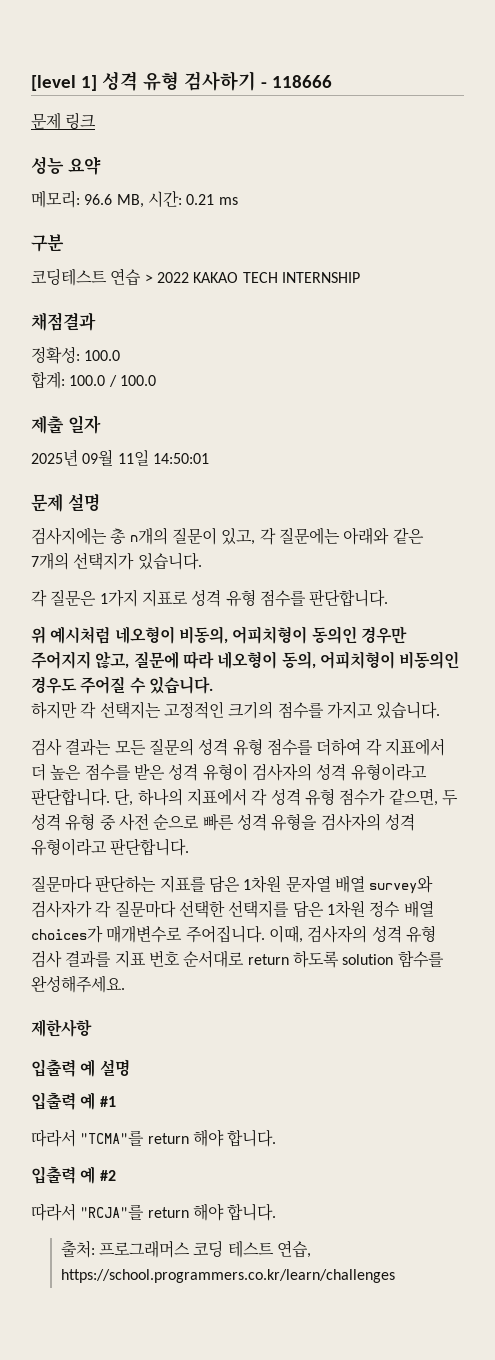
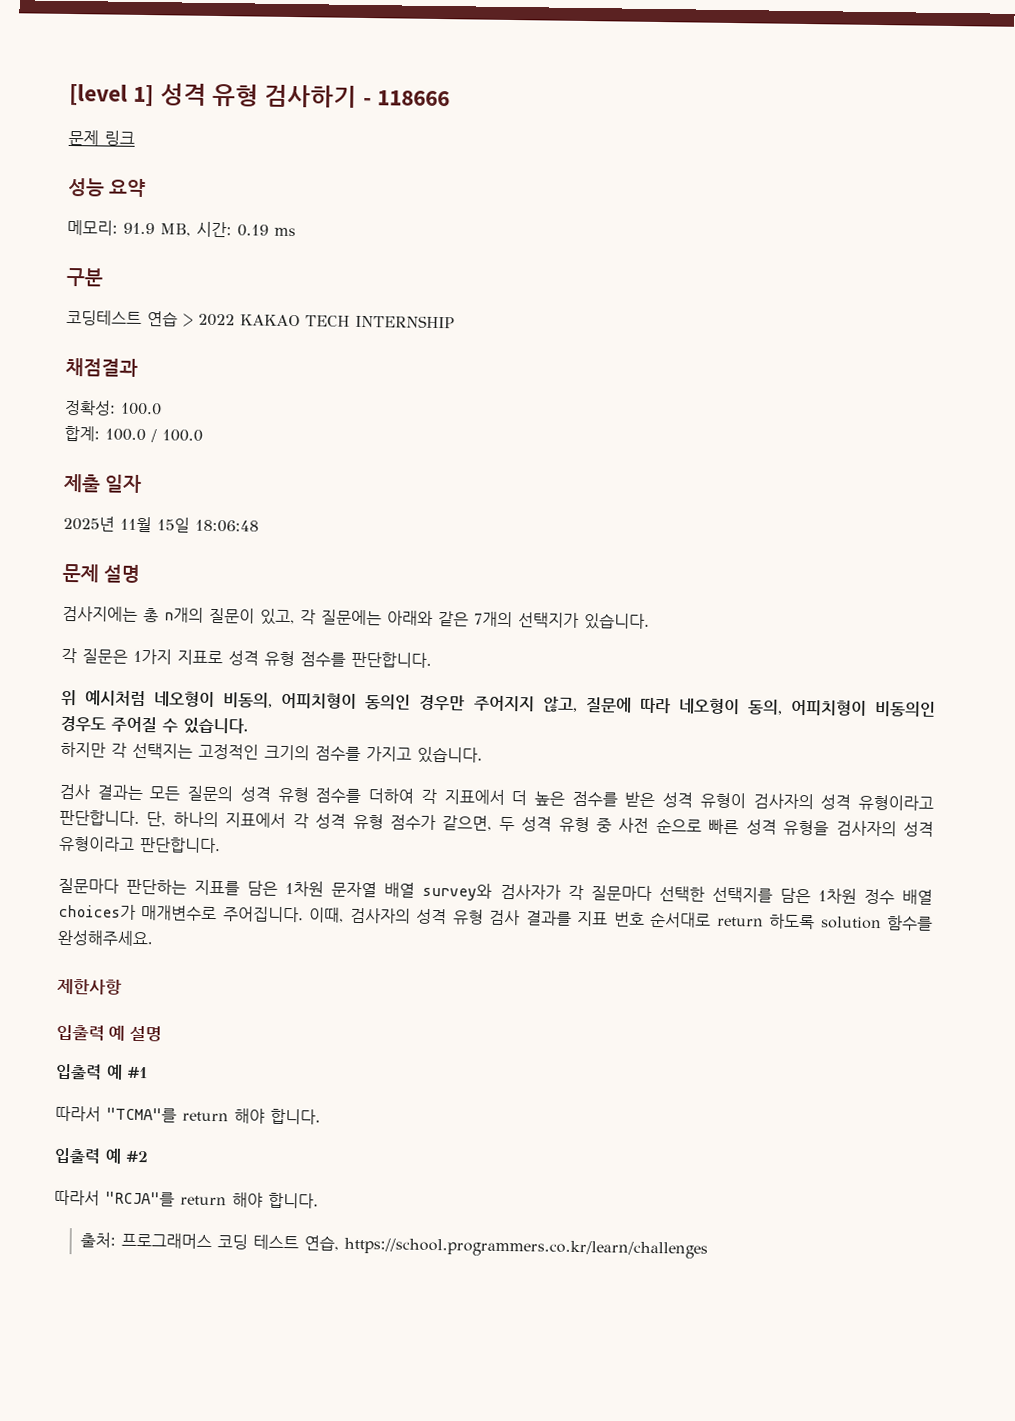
[84,194,113,205] 96.6 -> [123,222,155,235] 91.9
[186,194,215,205] 0.21 -> [237,224,269,237] 0.19
[82,449,209,466] 09월 11일 14:50:01 -> [120,516,259,533] 11월 15일 18:06:48

